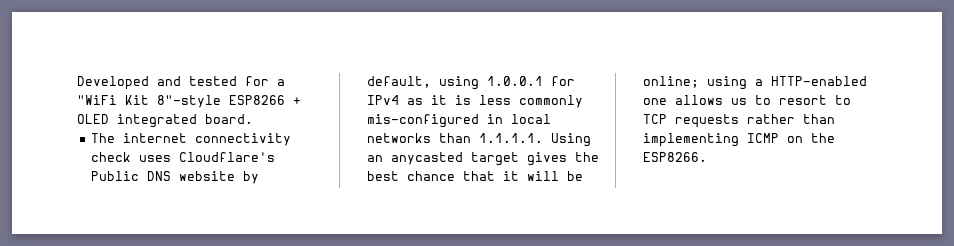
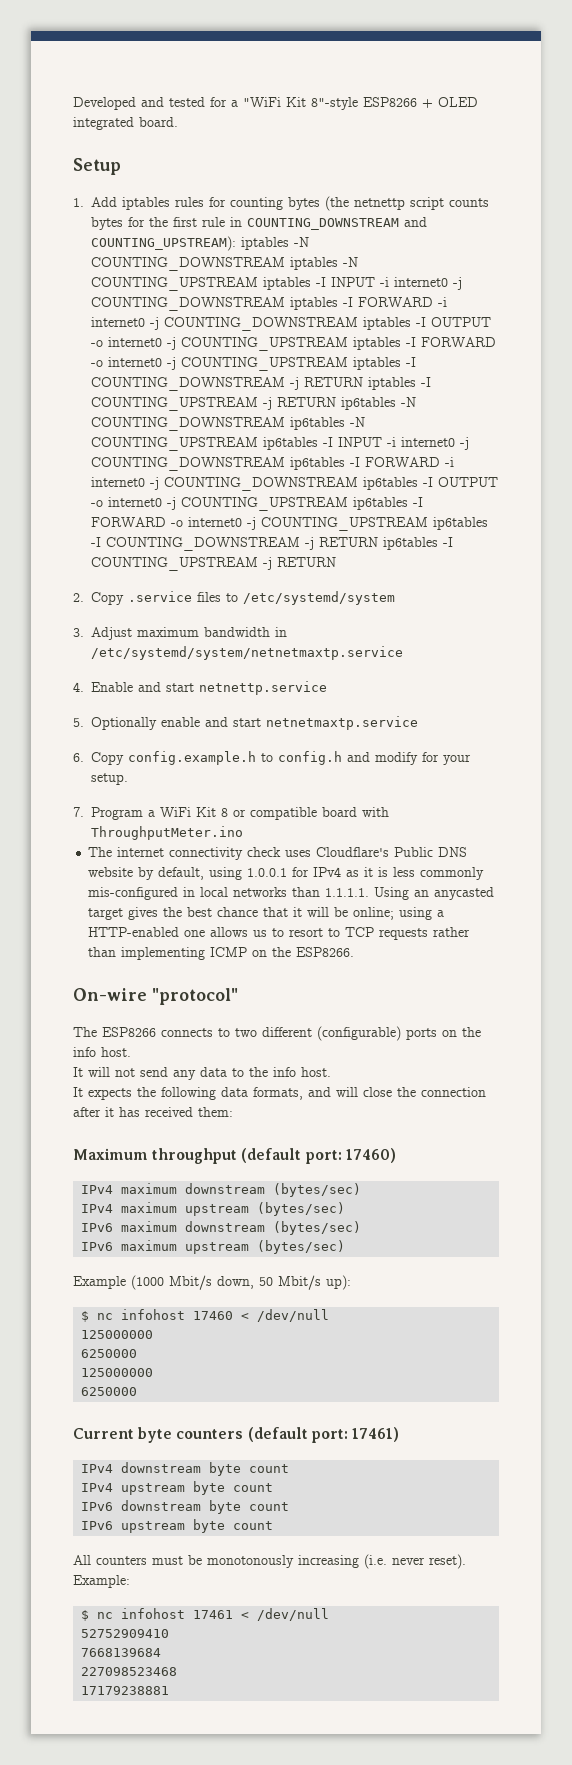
(253, 119) none -> [73,158,121,175] [73,196,489,211] [91,217,427,230] [91,236,309,251] [91,257,358,271] [91,277,462,291] [91,297,447,311] [91,317,491,331] [91,337,496,351] [91,357,416,371] [91,377,431,391] [91,397,416,411] [91,417,365,431] [91,437,469,451] [91,457,454,471] [91,477,498,491] [91,497,423,511] [91,517,488,531] [91,537,453,551] [91,557,336,571] [73,591,395,605] [73,627,287,640] [91,646,403,660] [73,681,327,695] [73,716,418,730] [73,751,471,765] [91,773,128,785] [73,807,389,820] [91,826,243,840] // Setup // 1. Add iptables rules for counting bytes (the netnettp script counts bytes for the first rule in COUNTING_DOWNSTREAM and COUNTING_UPSTREAM): iptables -N COUNTING_DOWNSTREAM iptables -N COUNTING_UPSTREAM iptables -I INPUT -i internet0 -j COUNTING_DOWNSTREAM iptables -I FORWARD -i internet0 -j COUNTING_DOWNSTREAM iptables -I OUTPUT -o internet0 -j COUNTING_UPSTREAM iptables -I FORWARD -o internet0 -j COUNTING_UPSTREAM iptables -I COUNTING_DOWNSTREAM -j RETURN iptables -I COUNTING_UPSTREAM -j RETURN ip6tables -N COUNTING_DOWNSTREAM ip6tables -N COUNTING_UPSTREAM ip6tables -I INPUT -i internet0 -j COUNTING_DOWNSTREAM ip6tables -I FORWARD -i internet0 -j COUNTING_DOWNSTREAM ip6tables -I OUTPUT -o internet0 -j COUNTING_UPSTREAM ip6tables -I FORWARD -o internet0 -j COUNTING_UPSTREAM ip6tables -I COUNTING_DOWNSTREAM -j RETURN ip6tables -I COUNTING_UPSTREAM -j RETURN // 2. Copy .service files to /etc/systemd/system // 3. Adjust maximum bandwidth in /etc/systemd/system/netnetmaxtp.service // 4. Enable and start netnettp.service // 5. Optionally enable and start netnetmaxtp.service // 6. Copy config.example.h to config.h and modify for your setup. // 7. Program a WiFi Kit 8 or compatible board with ThroughputMeter.ino
(707, 157) none -> [73,988,238,1005] [73,1026,481,1041] [73,1047,131,1057] [73,1067,331,1080] [73,1087,486,1100] [73,1107,233,1117] [73,1148,396,1164] [81,1183,362,1197] [81,1202,346,1216] [81,1221,362,1235] [81,1240,346,1254] [73,1275,351,1290] [81,1309,330,1322] [81,1330,154,1339] [81,1349,138,1358] [81,1368,154,1377] [81,1387,138,1396] [73,1427,399,1443] [81,1462,290,1476] [81,1481,274,1495] [81,1500,290,1514] [81,1519,274,1533] [73,1554,466,1569] [73,1575,130,1588] [81,1608,330,1621] [81,1629,170,1638] [81,1648,162,1657] [81,1667,178,1676] [81,1686,170,1695] // On-wire "protocol" // The ESP8266 connects to two different (configurable) ports on the info host. // It will not send any data to the info host. // It expects the following data formats, and will close the connection after it has received them: // Maximum throughput (default port: 17460) // IPv4 maximum downstream (bytes/sec) // IPv4 maximum upstream (bytes/sec) // IPv6 maximum downstream (bytes/sec) // IPv6 maximum upstream (bytes/sec) // Example (1000 Mbit/s down, 50 Mbit/s up): // $ nc infohost 17460 < /dev/null // 125000000 // 6250000 // 125000000 // 6250000 // Current byte counters (default port: 17461) // IPv4 downstream byte count // IPv4 upstream byte count // IPv6 downstream byte count // IPv6 upstream byte count // All counters must be monotonously increasing (i.e. never reset). Example: // $ nc infohost 17461 < /dev/null // 52752909410 // 7668139684 // 227098523468 // 17179238881

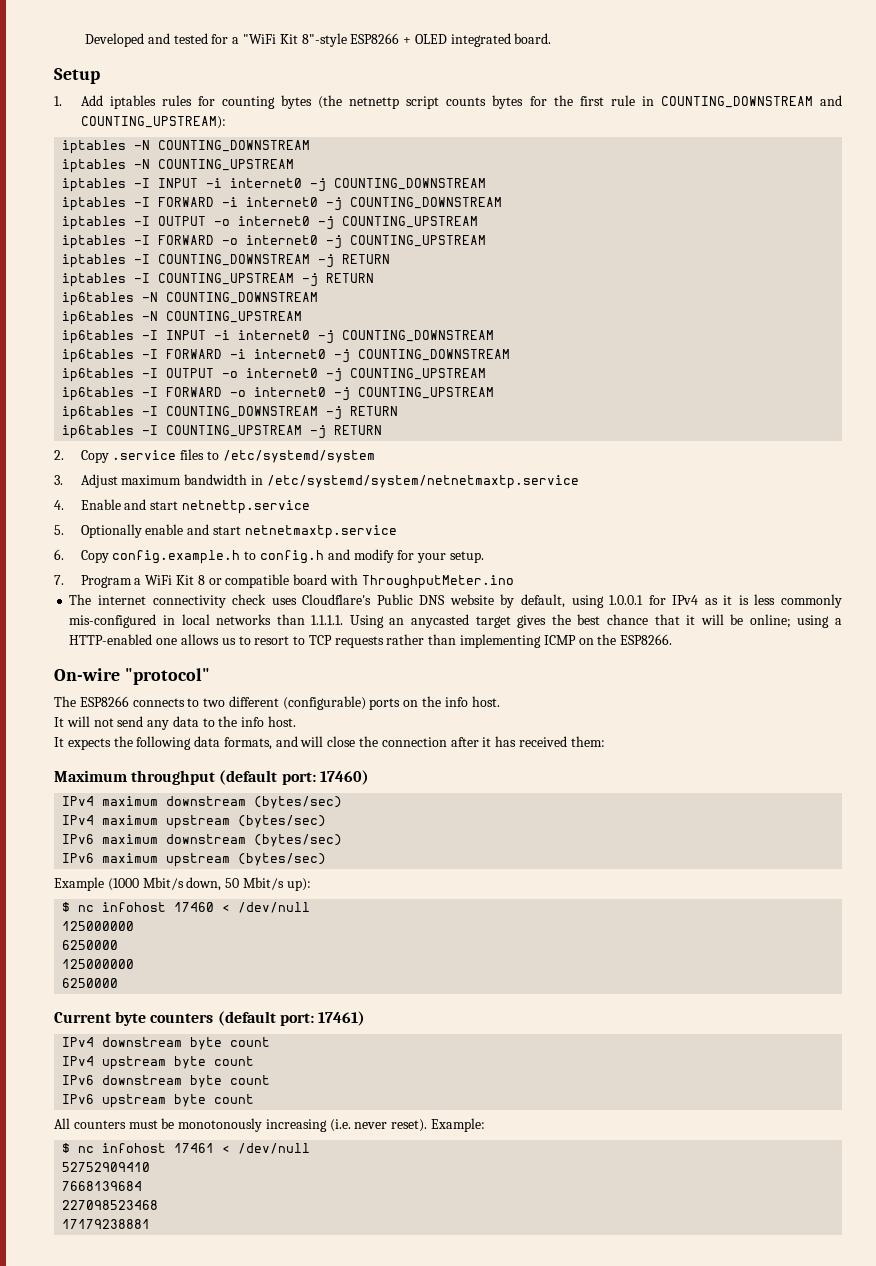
(236, 243) none -> (226, 122) //
(285, 264) none -> (311, 146) //
(258, 284) none -> (295, 165) //
(285, 304) none -> (487, 184) //
(358, 324) none -> (503, 203) //
(348, 344) none -> (479, 222) //
(348, 364) none -> (487, 241) //
(363, 382) none -> (391, 259) //
(336, 402) none -> (375, 278) //
(285, 424) none -> (319, 298) //
(258, 444) none -> (303, 317) //
(285, 464) none -> (495, 336) //
(358, 484) none -> (511, 355) //
(348, 504) none -> (487, 374) //
(428, 524) none -> (495, 393) //
(378, 542) none -> (399, 411) //

